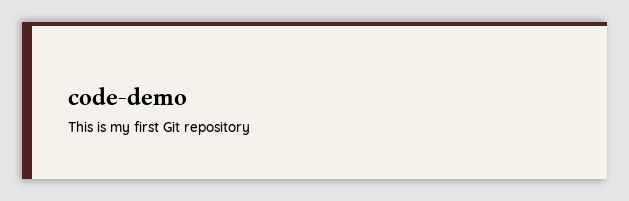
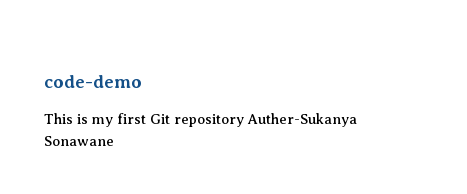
(250, 128) none -> [247,113,357,127] [44,136,114,146] Auther-Sukanya Sonawane

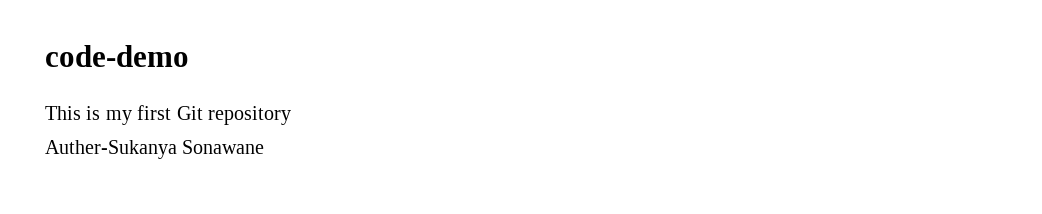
(244, 120) none -> (291, 115) //

